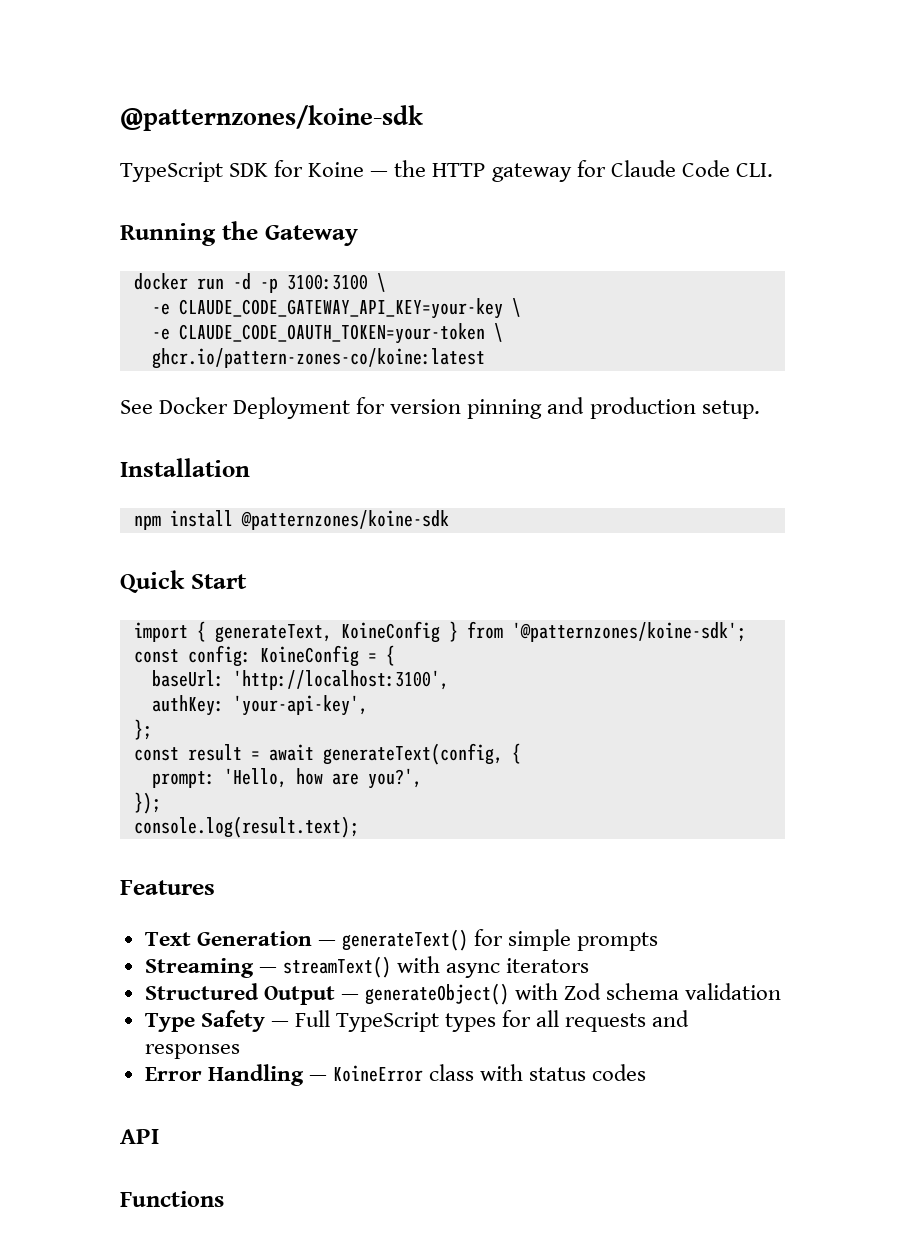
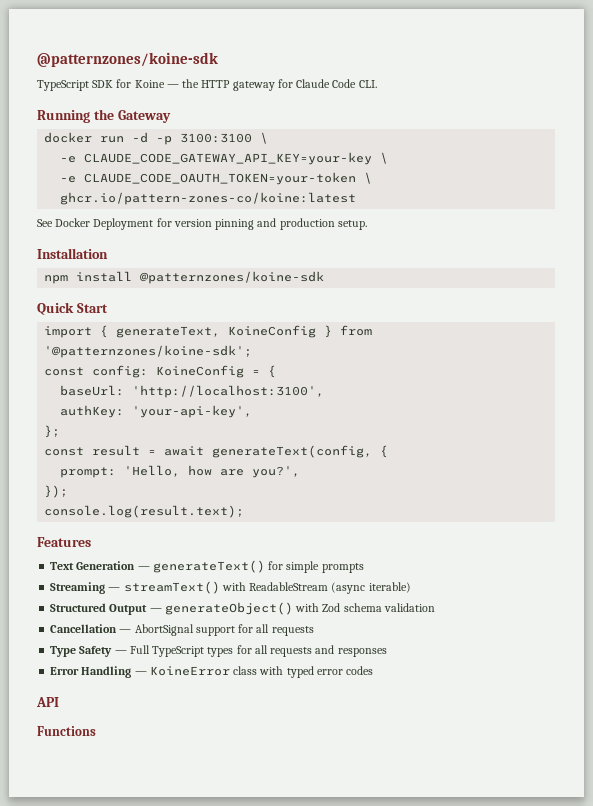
[446,958,590,978] async iterators -> [249,582,411,594] ReadableStream (async iterable)
(782, 991) none -> [50,624,314,636] // Cancellation — AbortSignal support for all requests
[529,1067,587,1081] status -> [286,666,343,678] typed error

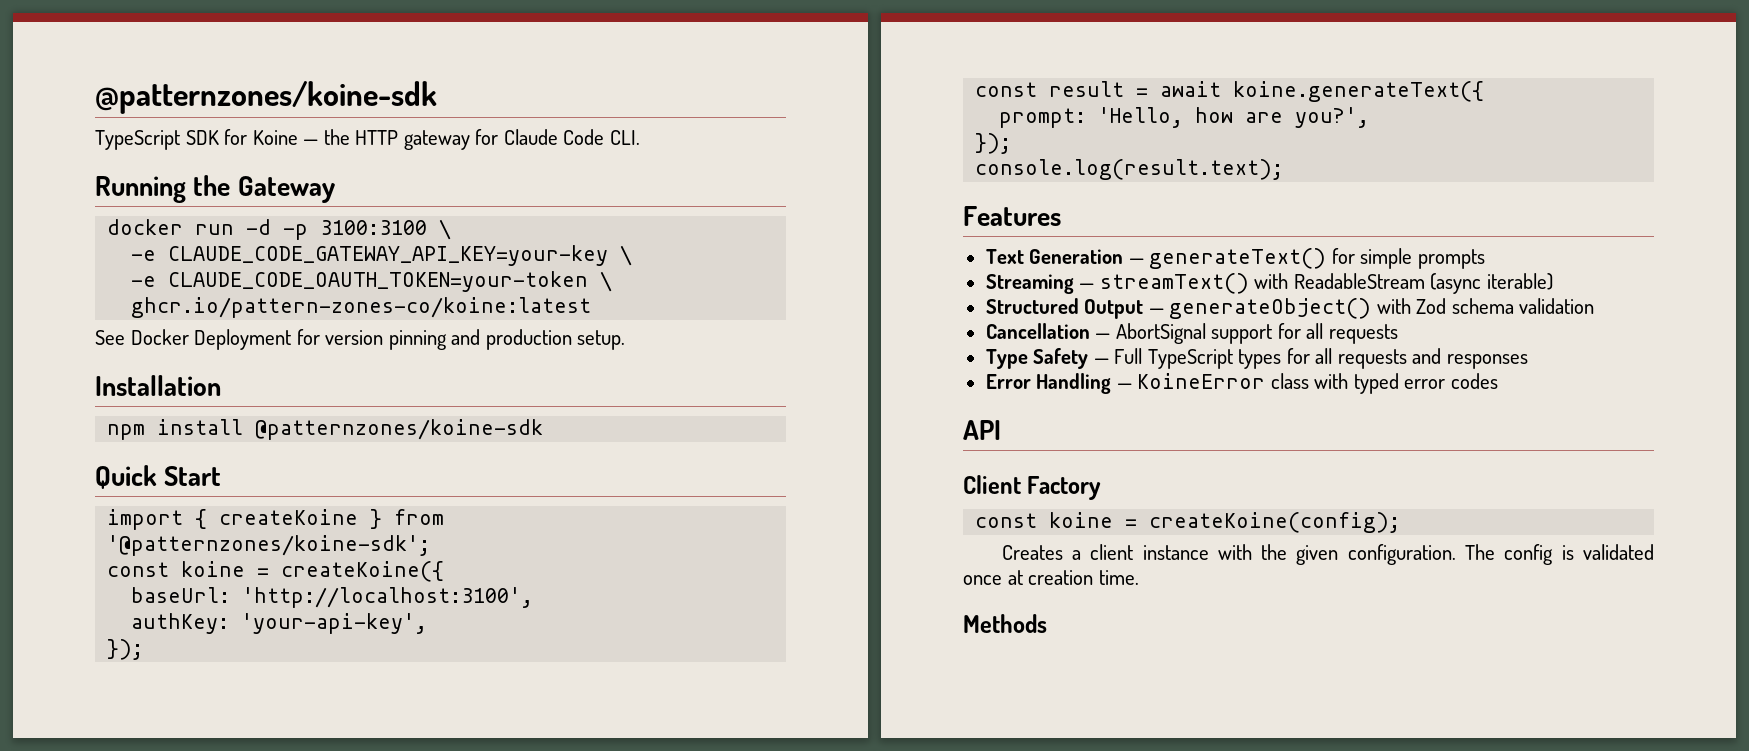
[116,325,317,338] generateText, KoineConfig -> [219,509,359,525] createKoine
[92,365,277,378] config: KoineConfig = { -> [181,561,445,582] koine = createKoine({
[44,425,61,438] }; -> [107,639,144,660] });
[212,445,389,458] generateText(config, { -> [1233,81,1485,102] koine.generateText({
[37,726,96,736] Functions -> [963,475,1102,500] [975,512,1401,533] [1001,544,1654,565] [963,570,1139,585] [963,614,1047,633] Client Factory // const koine = createKoine(config); // Creates a client instance with the given configuration. The config is validated once at creation time. // Methods

